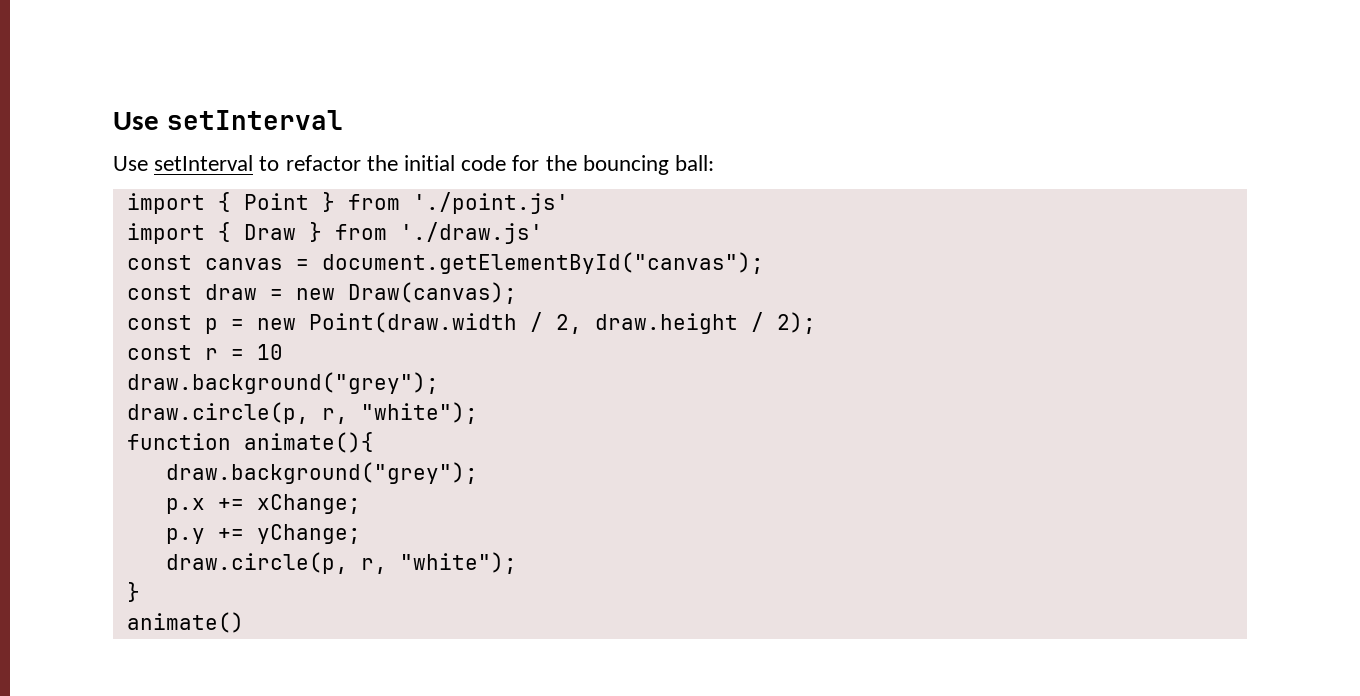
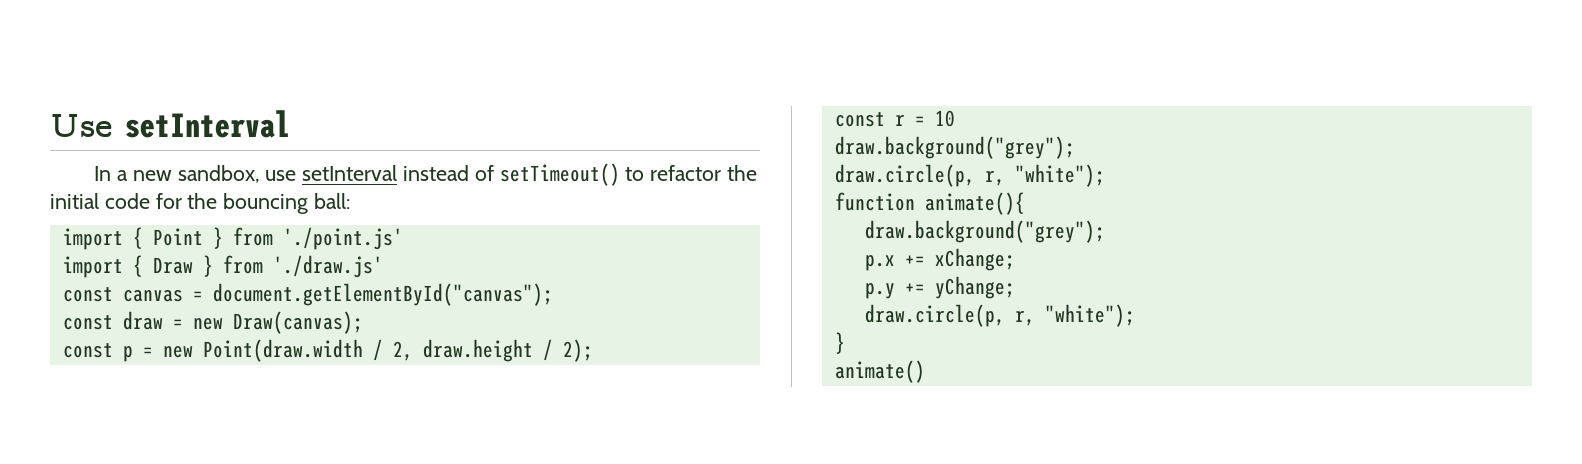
[113,155,254,171] Use setInterval -> [94,163,620,186] In a new sandbox, use setInterval instead of setTimeout()

